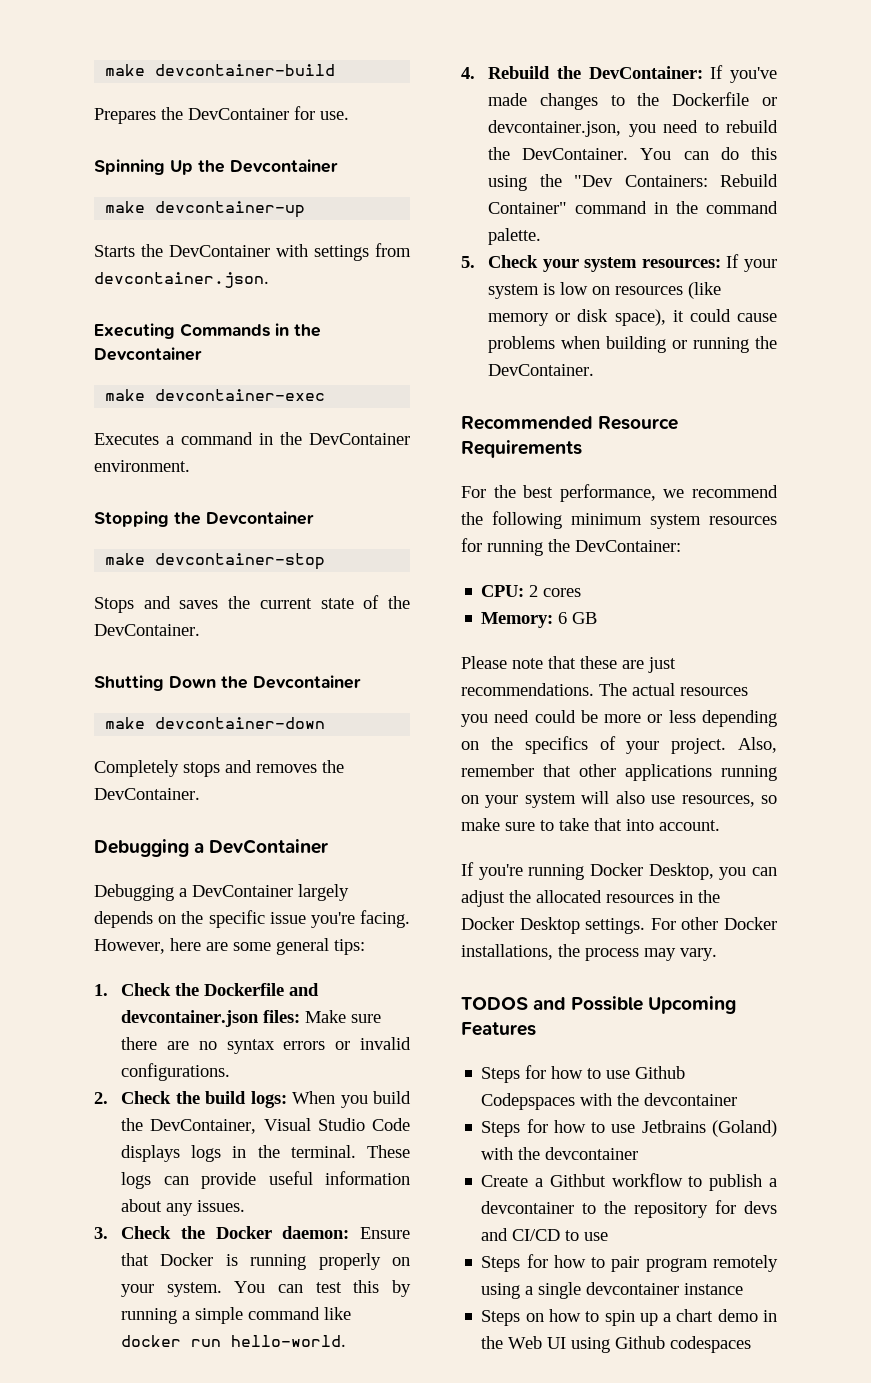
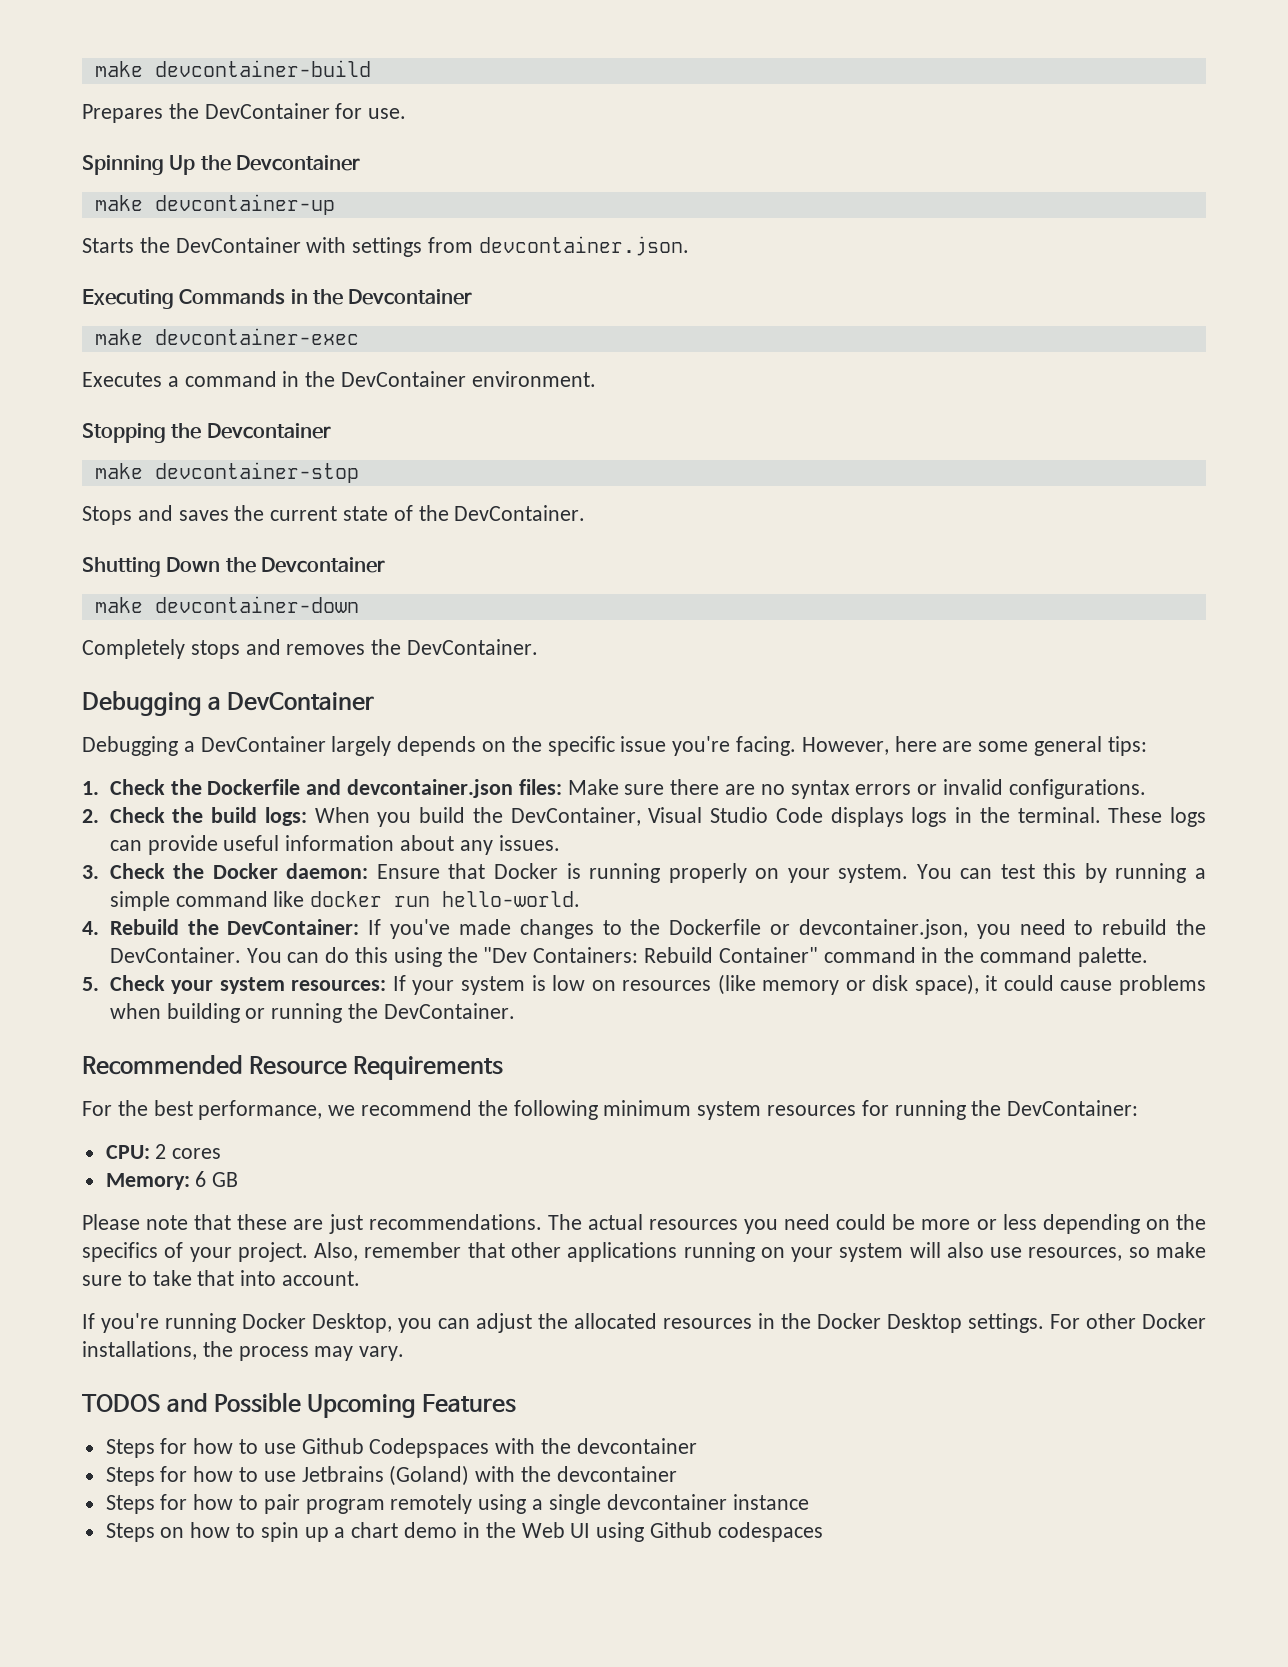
[481,1173,777,1191] [481,1200,777,1218] [481,1228,609,1241] // Create a Githbut workflow to publish a devcontainer to the repository for devs and CI/CD to use -> (677, 1474) none

